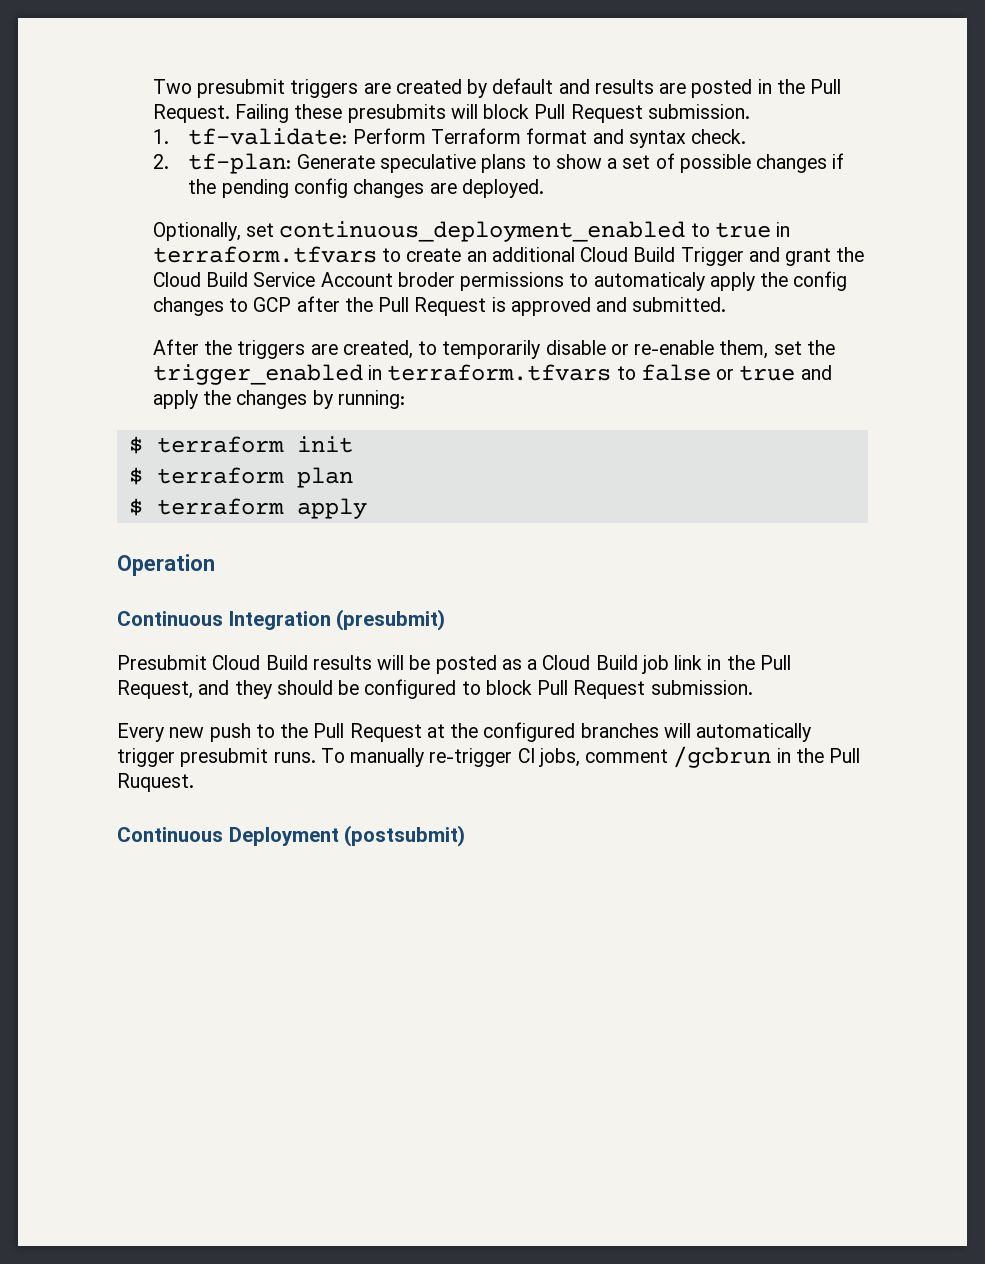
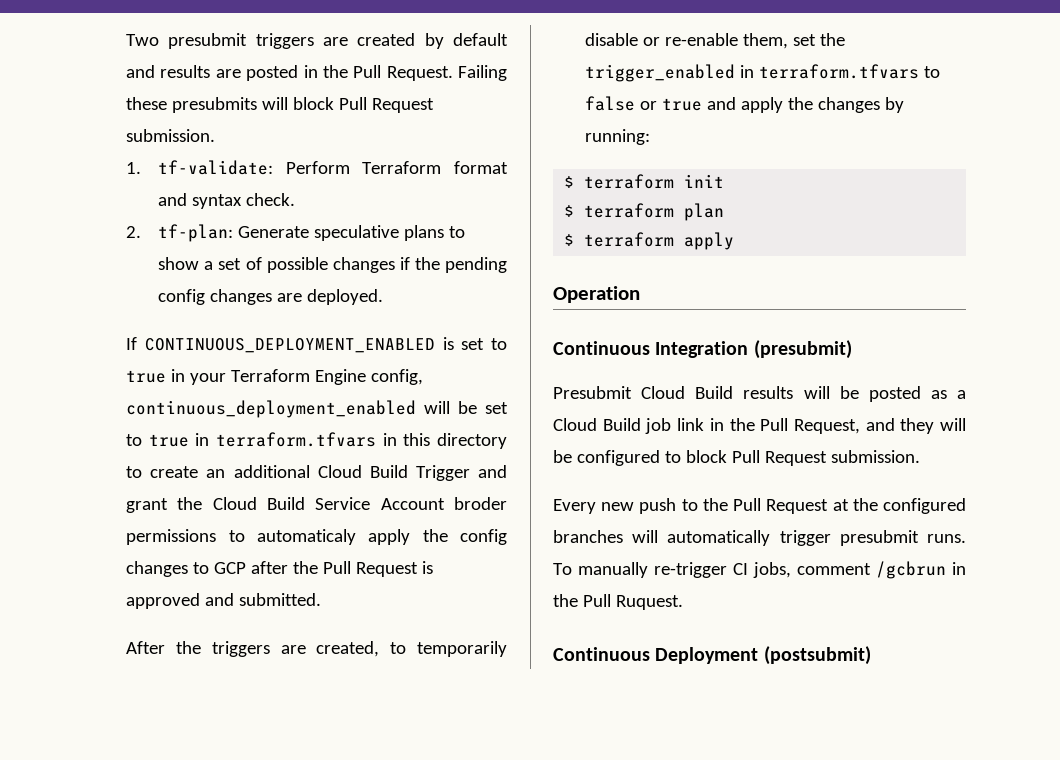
[152,221,686,242] Optionally, set continuous_deployment_enabled -> [126,337,507,353] [126,369,424,385] [126,400,508,418] If CONTINUOUS_DEPLOYMENT_ENABLED is set to true in your Terraform Engine config, continuous_deployment_enabled will be set
(377, 254) none -> [382,433,507,449] in this directory
[276,680,333,695] should -> [940,418,966,431] will

